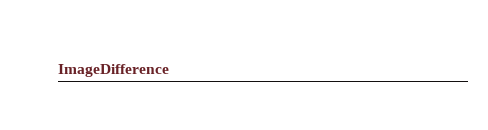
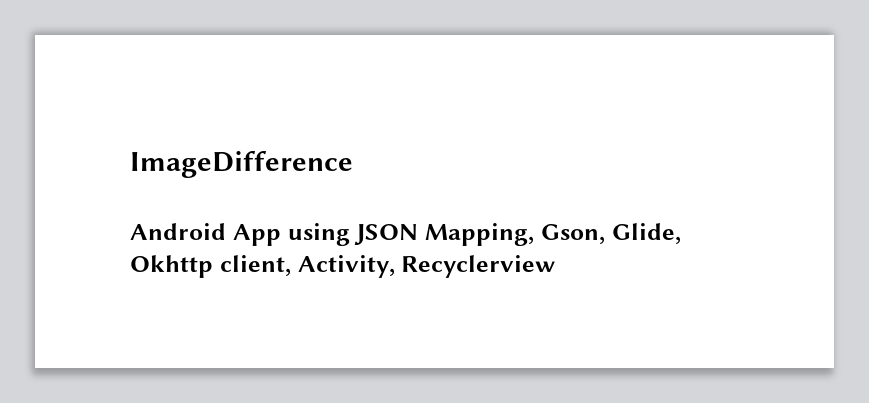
(169, 70) none -> [130,223,681,246] [130,255,556,278] // Android App using JSON Mapping, Gson, Glide, Okhttp client, Activity, Recyclerview

